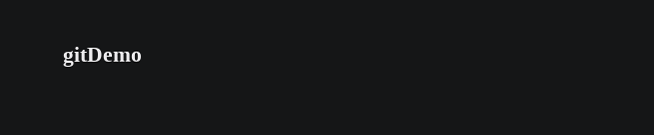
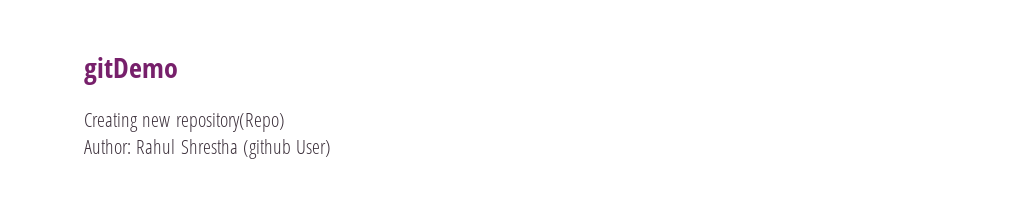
(142, 56) none -> [84,113,285,132] [84,139,332,159] // Creating new repository(Repo) // Author: Rahul Shrestha (github User)

